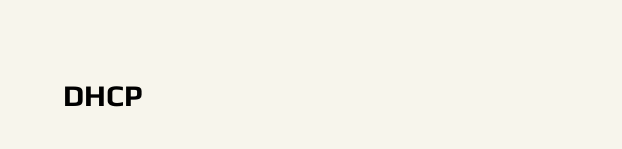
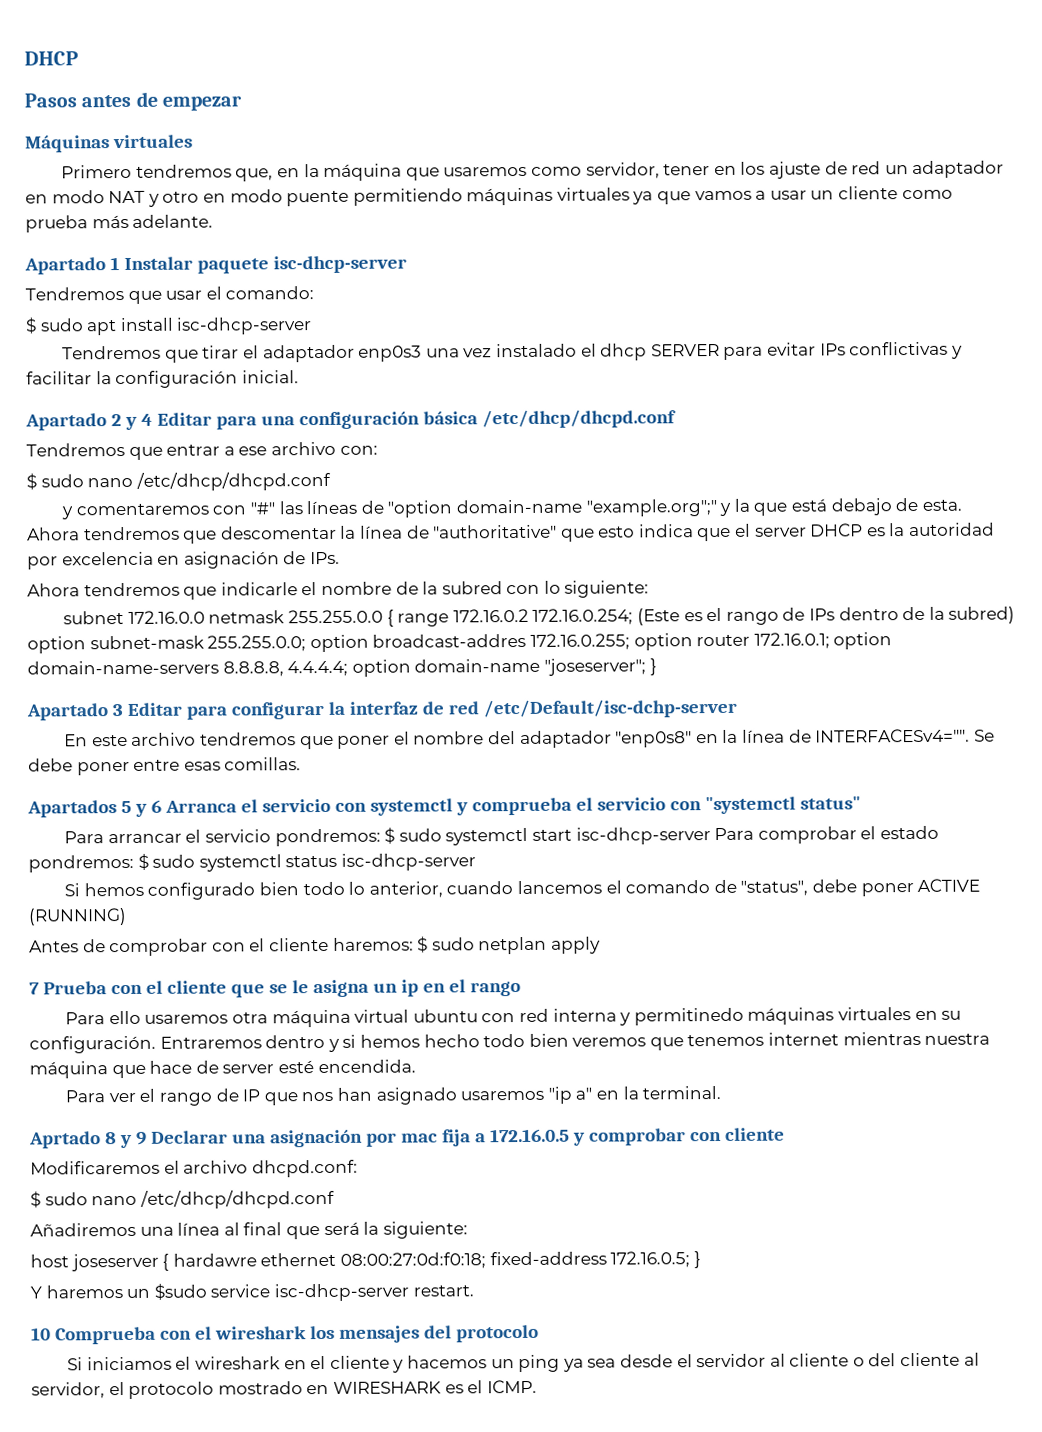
[63,86,143,107] DHCP -> [24,51,79,66] [24,91,242,111] [25,134,193,153] [61,160,1005,182] [25,186,953,207] [25,214,214,233] [24,255,407,275] [25,286,315,304] [25,317,313,336] [62,341,963,363] [26,370,299,389] [25,409,676,431] [26,441,378,460] [26,471,331,491] [61,497,962,520] [27,522,996,544] [27,551,340,570] [27,580,650,600] [63,606,1016,627] [27,632,893,654] [27,658,657,677] [26,698,738,721] [64,728,995,750] [28,757,302,776] [27,796,861,818] [64,825,939,847] [28,853,476,873] [64,878,981,900] [28,908,127,926] [29,936,601,957] [29,979,521,998] [65,1007,962,1028] [29,1031,991,1054] [29,1059,416,1079] [65,1085,722,1106] [29,1127,785,1149] [30,1159,358,1178] [30,1189,335,1209] [30,1221,468,1240] [30,1251,701,1272] [30,1283,474,1302] [31,1324,539,1345] [67,1352,980,1373] [31,1379,537,1399] DHCP // Pasos antes de empezar // Máquinas virtuales // Primero tendremos que, en la máquina que usaremos como servidor, tener en los ajuste de red un adaptador en modo NAT y otro en modo puente permitiendo máquinas virtuales ya que vamos a usar un cliente como prueba más adelante. // Apartado 1 Instalar paquete isc-dhcp-server // Tendremos que usar el comando: // $ sudo apt install isc-dhcp-server // Tendremos que tirar el adaptador enp0s3 una vez instalado el dhcp SERVER para evitar IPs conflictivas y facilitar la configuración inicial. // Apartado 2 y 4 Editar para una configuración básica /etc/dhcp/dhcpd.conf // Tendremos que entrar a ese archivo con: // $ sudo nano /etc/dhcp/dhcpd.conf // y comentaremos con "#" las líneas de "option domain-name "example.org";" y la que está debajo de esta. Ahora tendremos que descomentar la línea de "authoritative" que esto indica que el server DHCP es la autoridad por excelencia en asignación de IPs. // Ahora tendremos que indicarle el nombre de la subred con lo siguiente: // subnet 172.16.0.0 netmask 255.255.0.0 { range 172.16.0.2 172.16.0.254; (Este es el rango de IPs dentro de la subred) option subnet-mask 255.255.0.0; option broadcast-addres 172.16.0.255; option router 172.16.0.1; option domain-name-servers 8.8.8.8, 4.4.4.4; option domain-name "joseserver"; } // Apartado 3 Editar para configurar la interfaz de red /etc/Default/isc-dchp-server // En este archivo tendremos que poner el nombre del adaptador "enp0s8" en la línea de INTERFACESv4="". Se debe poner entre esas comillas. // Apartados 5 y 6 Arranca el servicio con systemctl y comprueba el servicio con "systemctl status" // Para arrancar el servicio pondremos: $ sudo systemctl start isc-dhcp-server Para comprobar el estado pondremos: $ sudo systemctl status isc-dhcp-server // Si hemos configurado bien todo lo anterior, cuando lancemos el comando de "status", debe poner ACTIVE (RUNNING) // Antes de comprobar con el cliente haremos: $ sudo netplan apply // 7 Prueba con el cliente que se le asigna un ip en el rango // Para ello usaremos otra máquina virtual ubuntu con red interna y permitinedo máquinas virtuales en su configuración. Entraremos dentro y si hemos hecho todo bien veremos que tenemos internet mientras nuestra máquina que hace de server esté encendida. // Para ver el rango de IP que nos han asignado usaremos "ip a" en la terminal. // Aprtado 8 y 9 Declarar una asignación por mac fija a 172.16.0.5 y comprobar con cliente // Modificaremos el archivo dhcpd.conf: // $ sudo nano /etc/dhcp/dhcpd.conf // Añadiremos una línea al final que será la siguiente: // host joseserver { hardawre ethernet 08:00:27:0d:f0:18; fixed-address 172.16.0.5; } // Y haremos un $sudo service isc-dhcp-server restart. // 10 Comprueba con el wireshark los mensajes del protocolo // Si iniciamos el wireshark en el cliente y hacemos un ping ya sea desde el servidor al cliente o del cliente al servidor, el protocolo mostrado en WIRESHARK es el ICMP.

